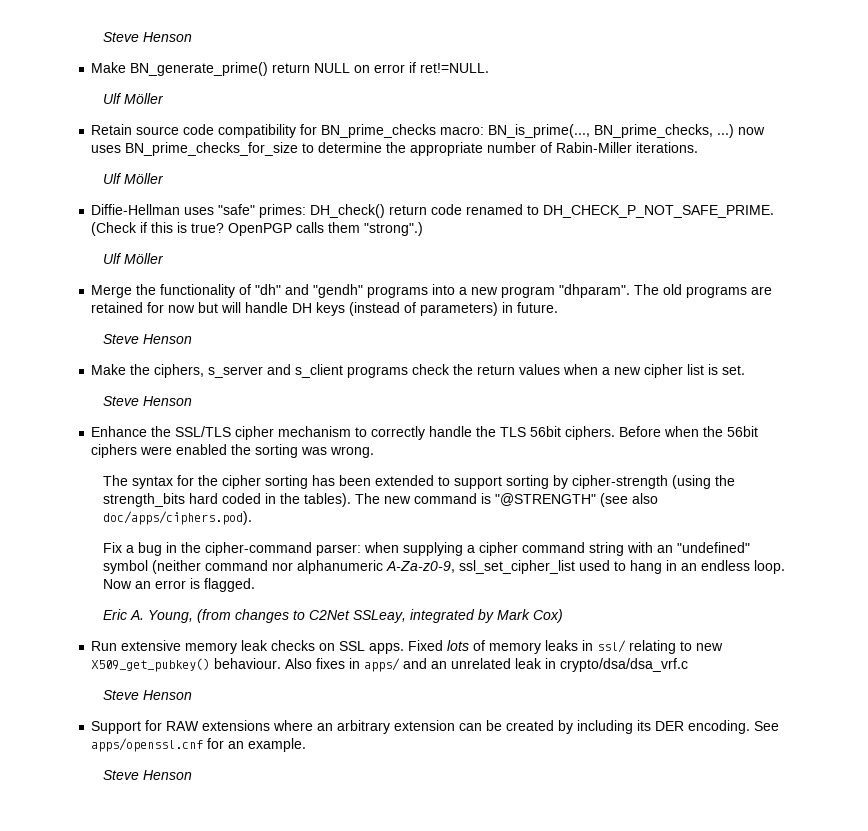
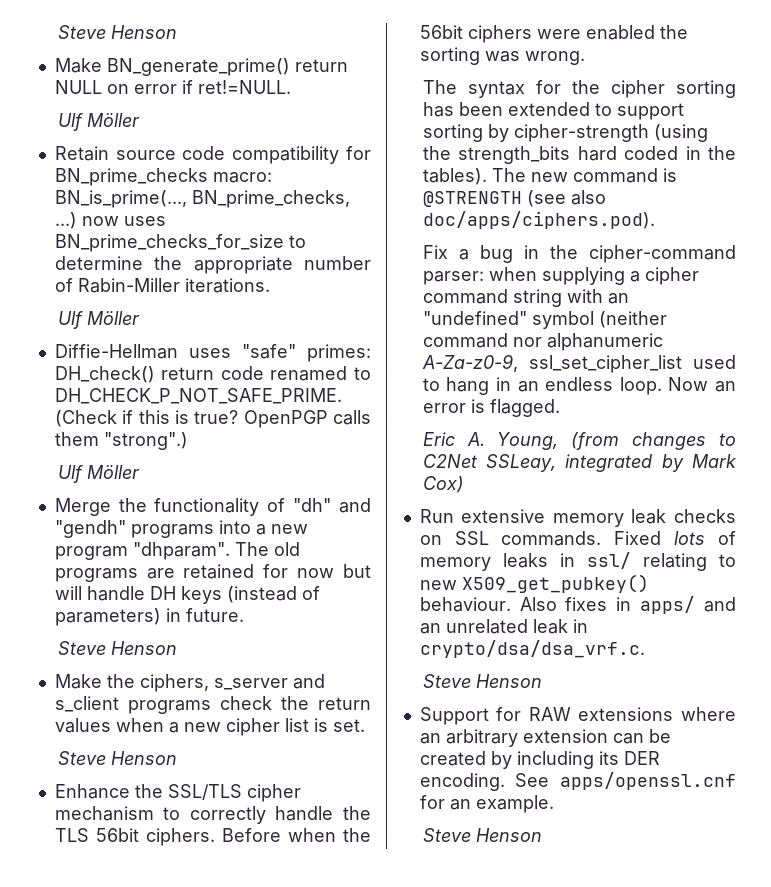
[495,493,597,506] "@STRENGTH" -> [422,191,522,207] @STRENGTH
[369,643,405,654] apps. -> [501,531,602,546] commands.
[560,658,689,672] crypto/dsa/dsa_vrf.c -> [419,640,645,658] crypto/dsa/dsa_vrf.c.

